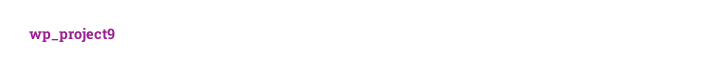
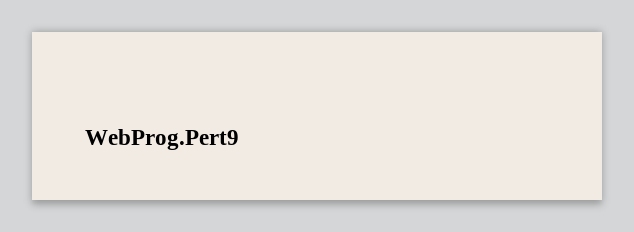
[29,27,115,43] wp_project9 -> [85,129,239,150] WebProg.Pert9

